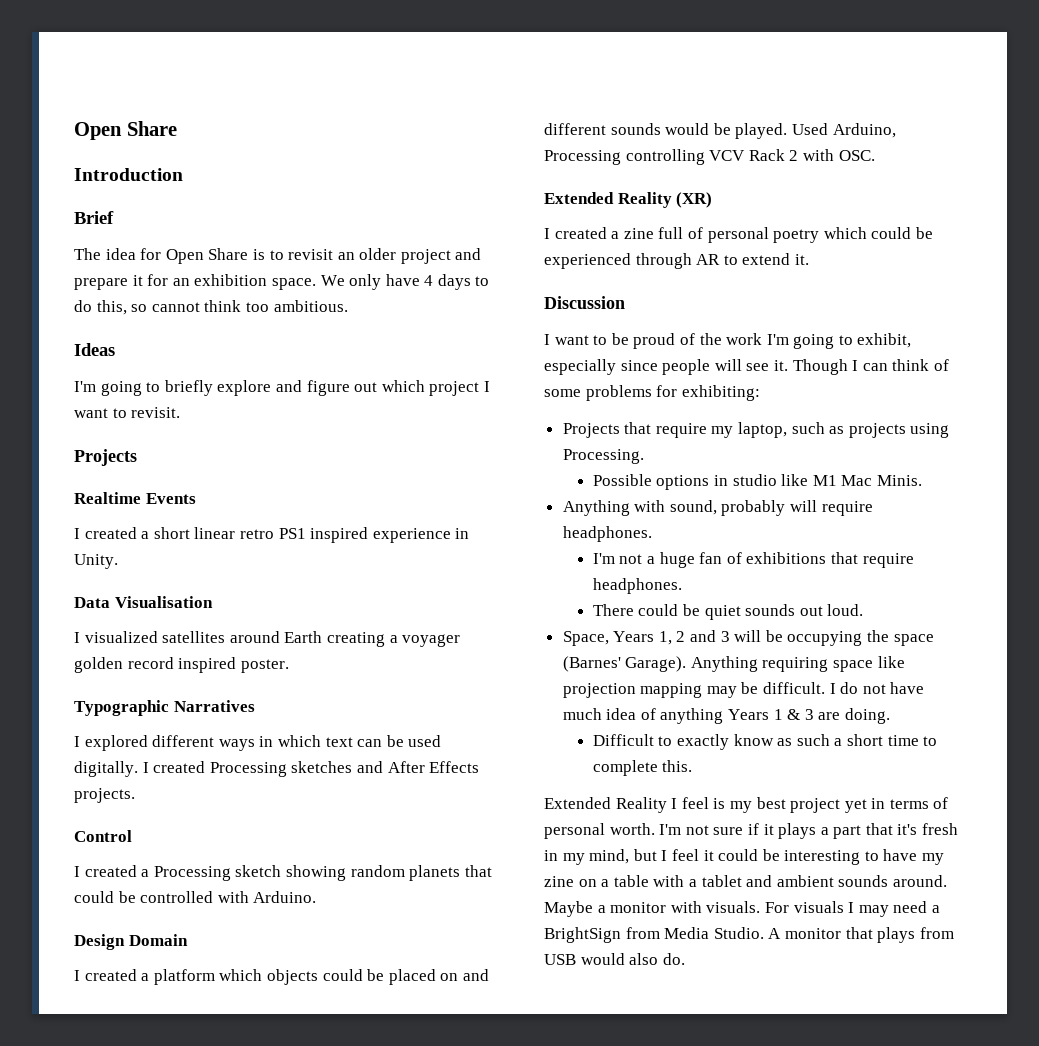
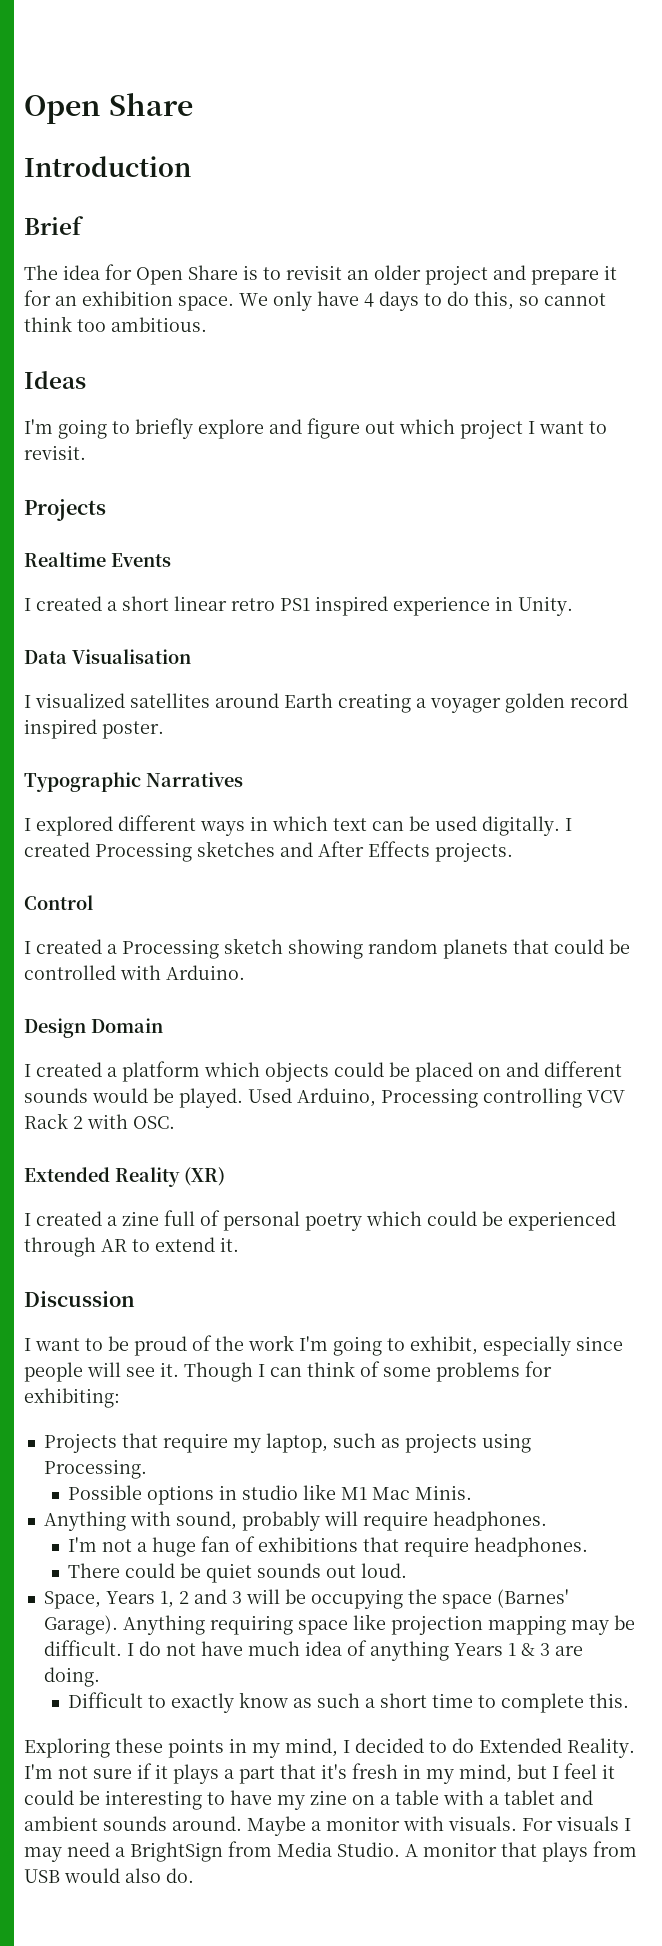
[544,797,949,813] [544,823,655,839] Extended Reality I feel is my best project yet in terms of personal worth. -> [24,1738,635,1758] Exploring these points in my mind, I decided to do Extended Reality.

